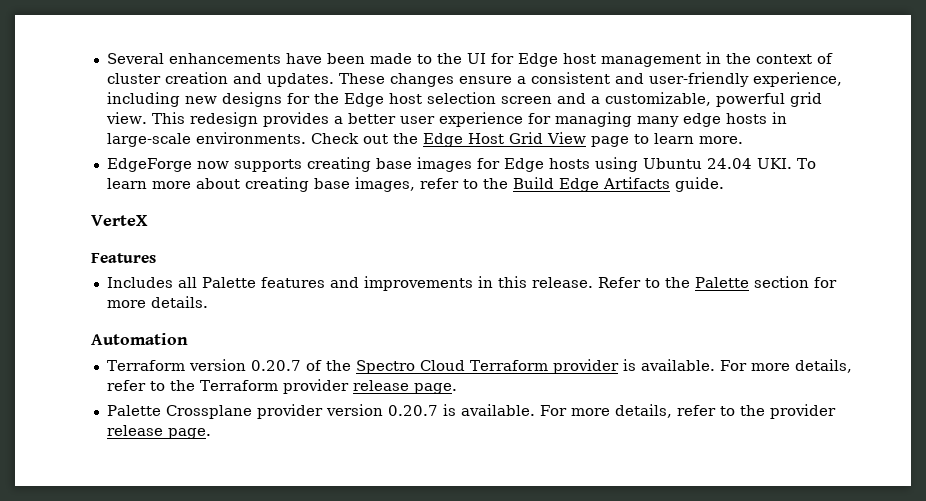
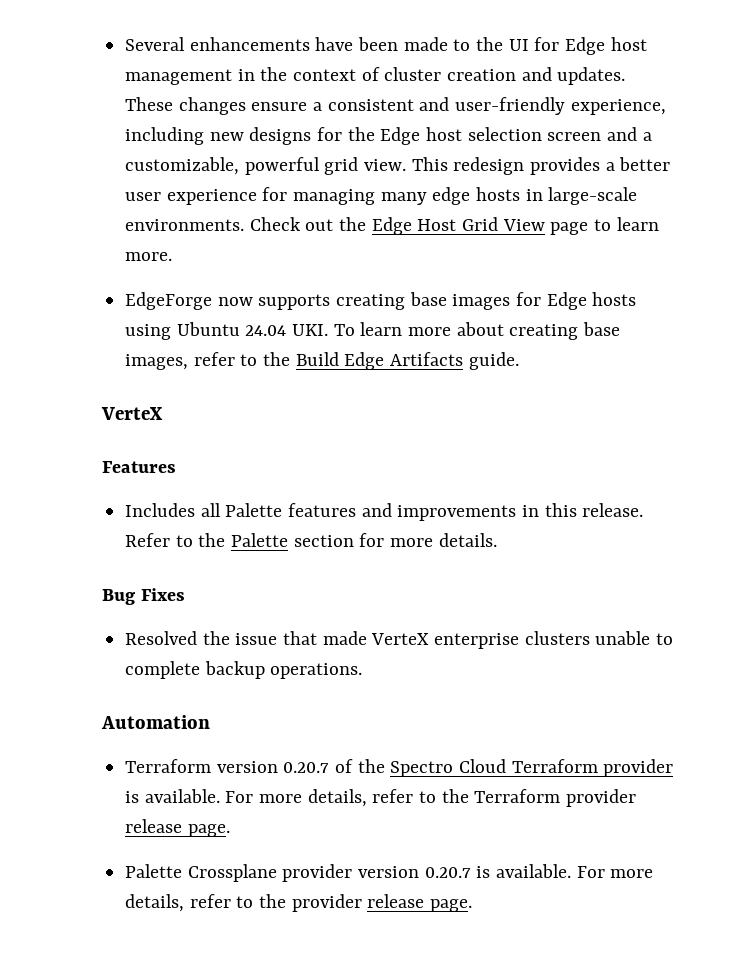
(208, 302) none -> [102,588,185,605] [125,631,674,649] [125,661,363,679] // Bug Fixes // Resolved the issue that made VerteX enterprise clusters unable to complete backup operations.

